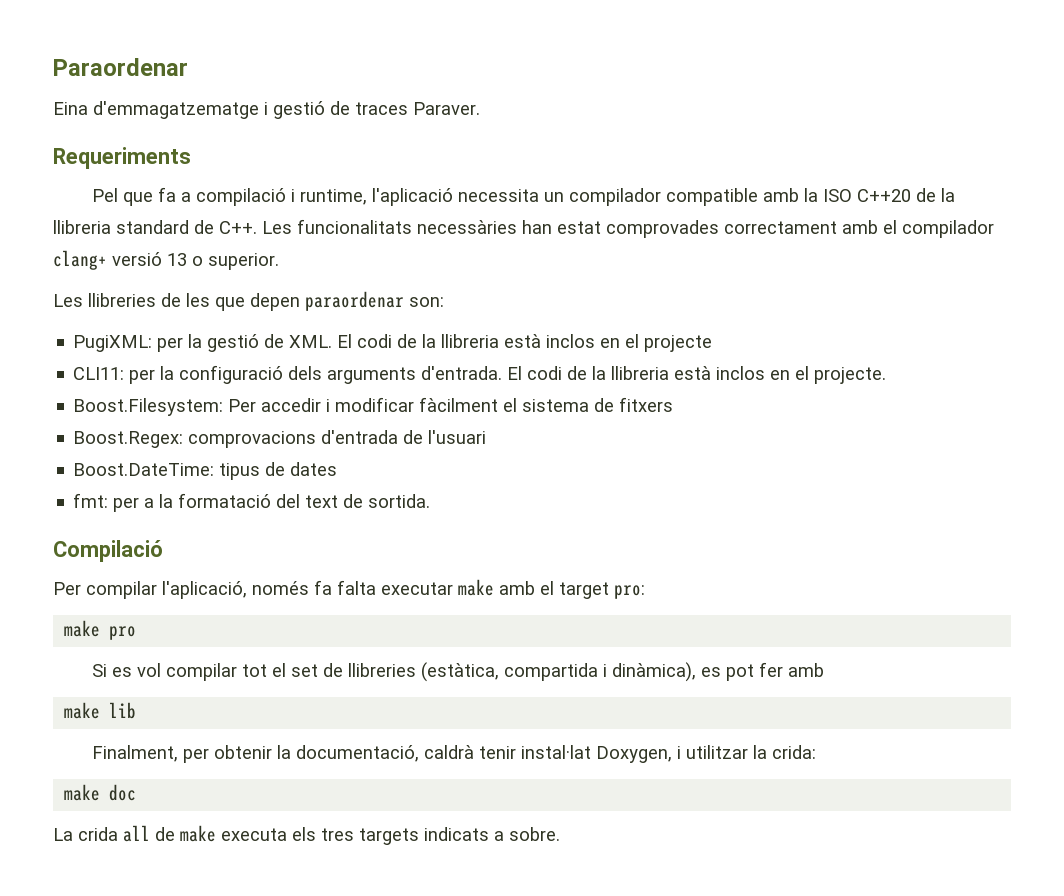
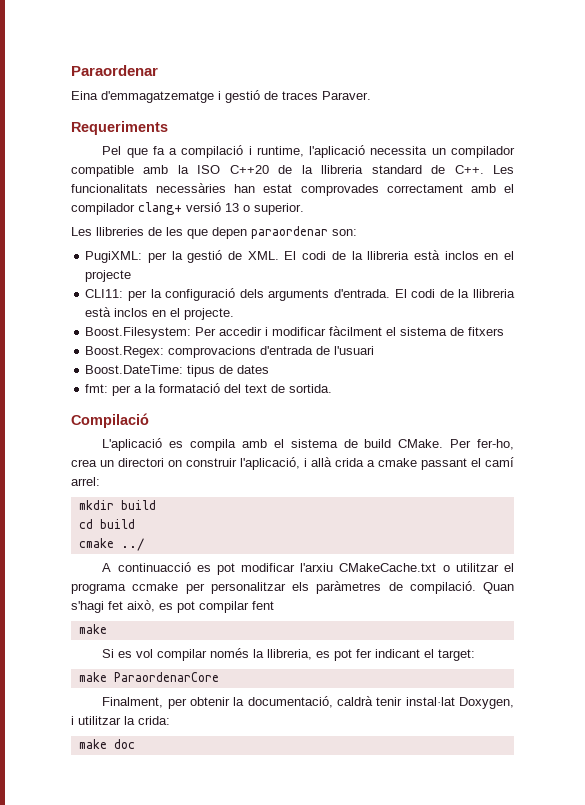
[53,579,645,599] [64,620,137,640] Per compilar l'aplicació, només fa falta executar make amb el target pro: // make pro -> [102,438,514,451] [71,457,514,470] [71,477,100,486] [78,500,156,510] [78,519,135,529] [78,538,144,551] [102,562,514,575] [71,581,514,594] [71,600,274,613] [78,624,107,634] L'aplicació es compila amb el sistema de build CMake. Per fer-ho, crea un directori on construir l'aplicació, i allà crida a cmake passant el camí arrel: // mkdir build // cd build // cmake ../ // A continuacció es pot modificar l'arxiu CMakeCache.txt o utilitzar el programa ccmake per personalitzar els paràmetres de compilació. Quan s'hagi fet això, es pot compilar fent // make
[241,662,824,682] [64,702,137,719] tot el set de llibreries (estàtica, compartida i dinàmica), es pot fer amb // make lib -> [210,648,476,661] [78,672,219,682] només la llibreria, es pot fer indicant el target: // make ParaordenarCore
[53,825,560,845] // La crida all de make executa els tres targets indicats a sobre. -> (135, 744) none

